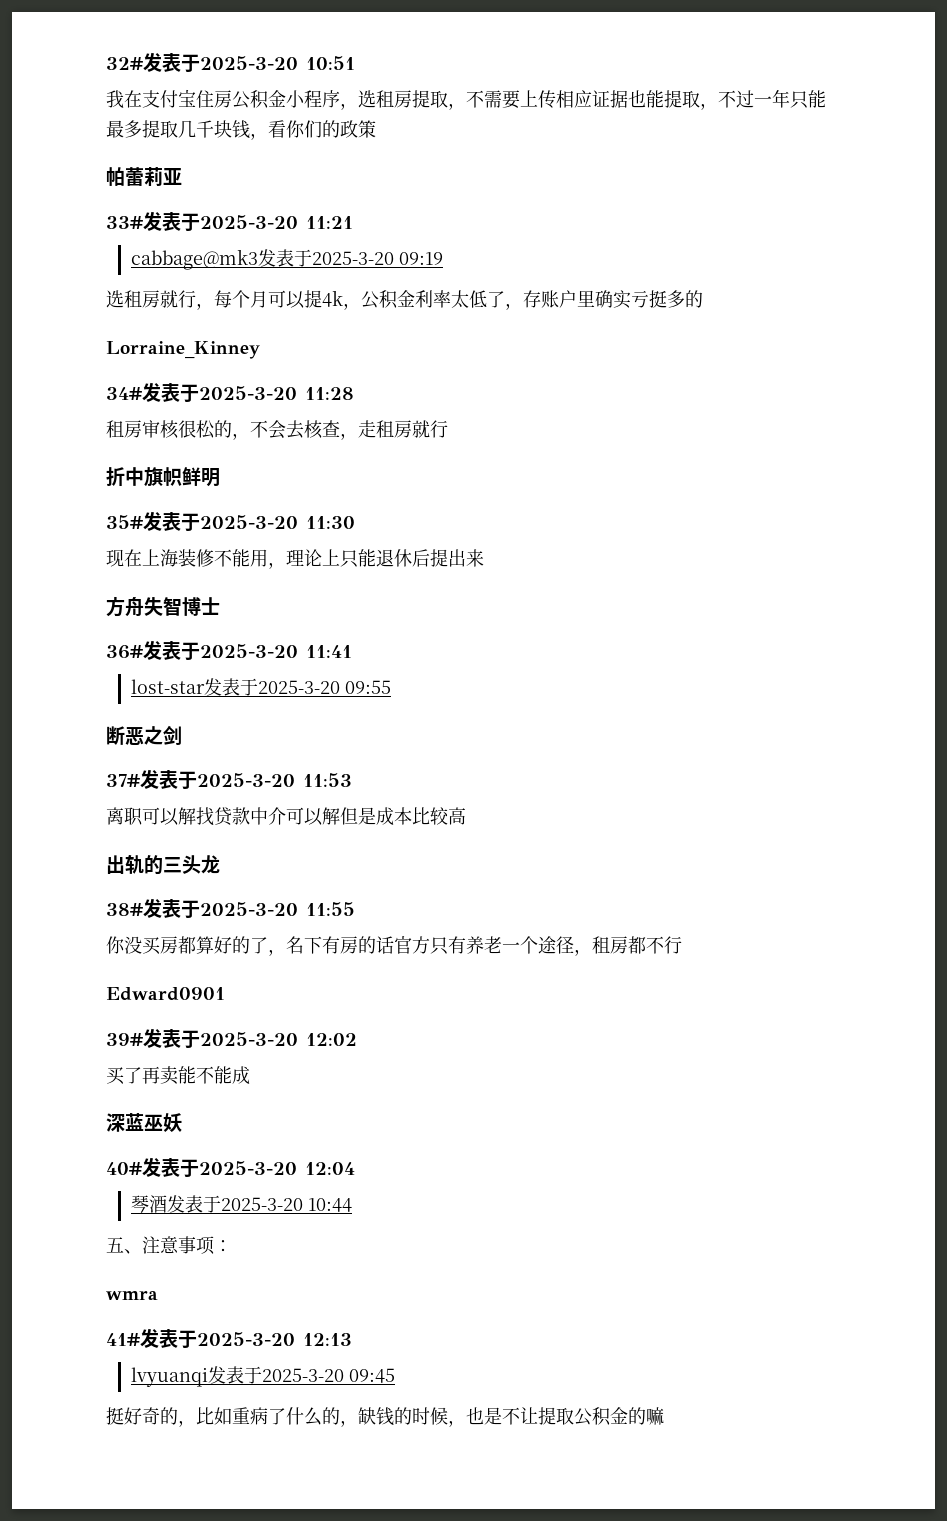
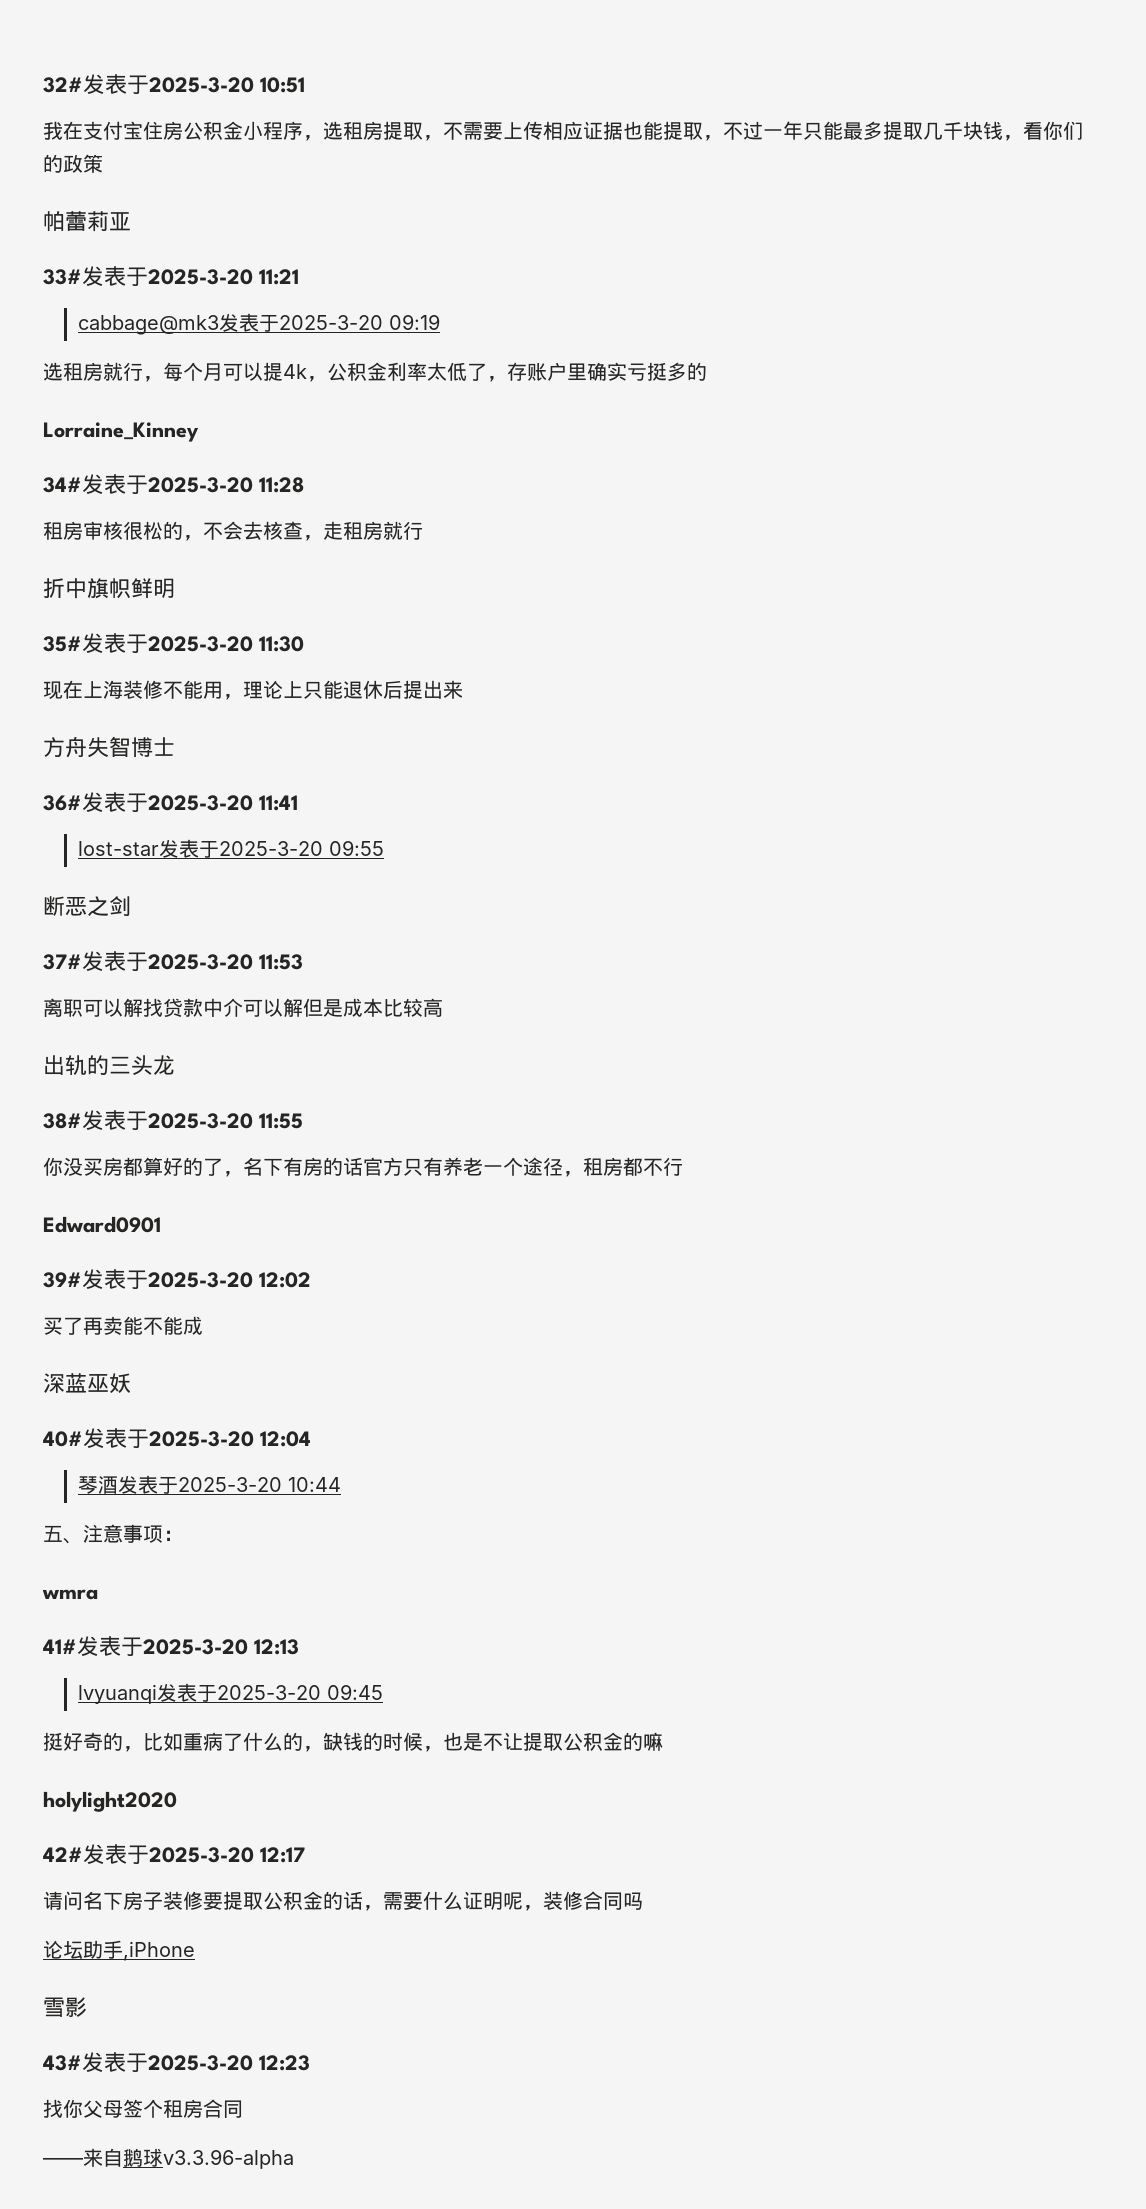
(664, 1416) none -> [43,1791,177,1812] [43,1844,305,1864] [43,1891,643,1911] [43,1940,195,1961] [43,1997,87,2017] [43,2052,310,2072] [43,2099,243,2118] [43,2148,294,2169] // holylight2020 // 42#发表于2025-3-20 12:17 // 请问名下房子装修要提取公积金的话，需要什么证明呢，装修合同吗 // 论坛助手,iPhone // 雪影 // 43#发表于2025-3-20 12:23 // 找你父母签个租房合同 // ——来自鹅球v3.3.96-alpha

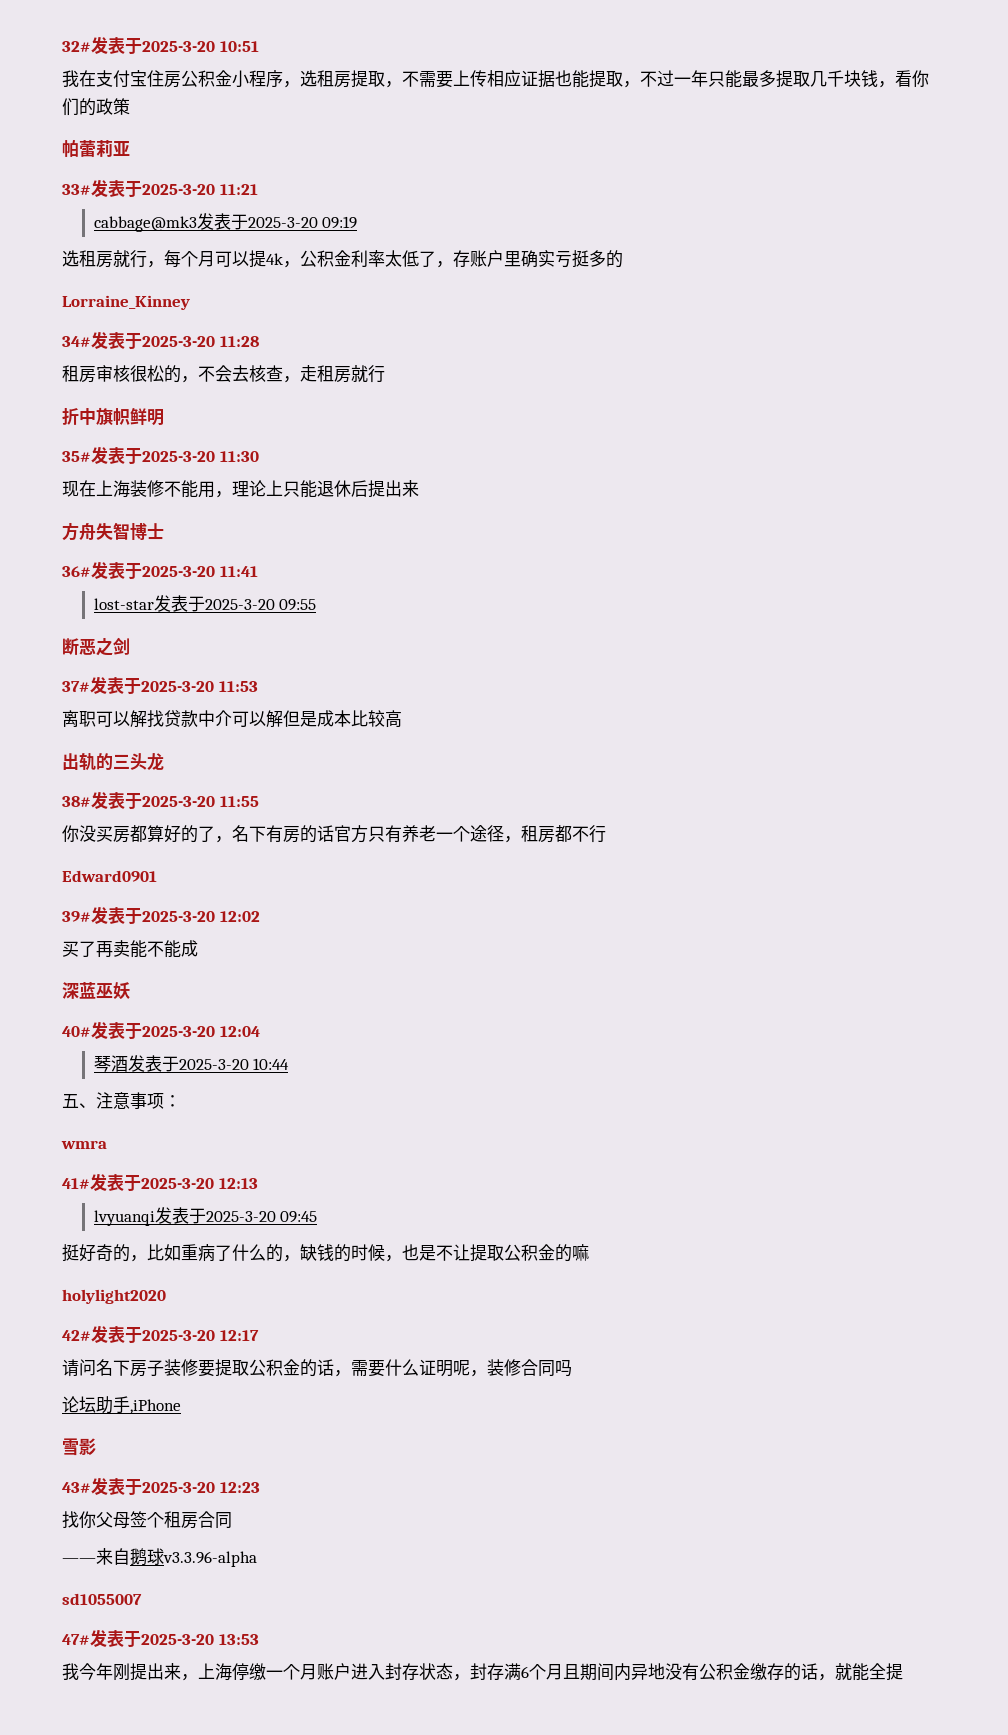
(294, 2159) none -> [62,1593,142,1605] [62,1629,259,1647] [62,1663,903,1681] // sd1055007 // 47#发表于2025-3-20 13:53 // 我今年刚提出来，上海停缴一个月账户进入封存状态，封存满6个月且期间内异地没有公积金缴存的话，就能全提

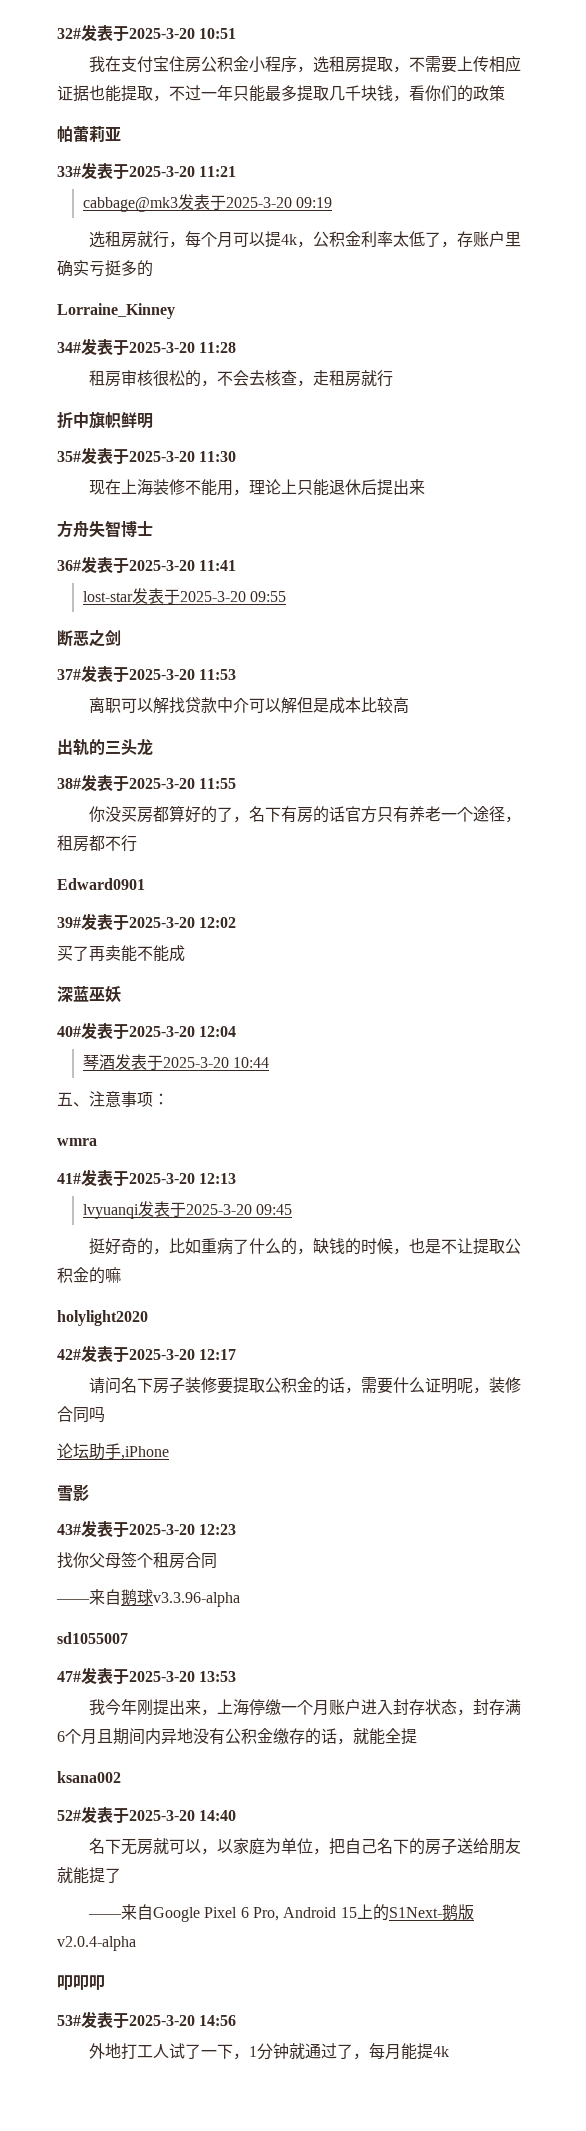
(903, 1672) none -> [57,1771,121,1783] [57,1806,237,1824] [89,1838,522,1855] [57,1867,121,1884] [88,1904,474,1922] [57,1936,136,1951] [57,1975,105,1990] [57,2011,237,2029] [89,2043,450,2060] // ksana002 // 52#发表于2025-3-20 14:40 // 名下无房就可以，以家庭为单位，把自己名下的房子送给朋友就能提了 // ——来自Google Pixel 6 Pro, Android 15上的S1Next-鹅版v2.0.4-alpha // 叩叩叩 // 53#发表于2025-3-20 14:56 // 外地打工人试了一下，1分钟就通过了，每月能提4k

